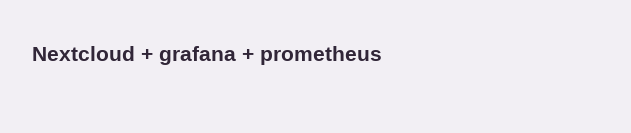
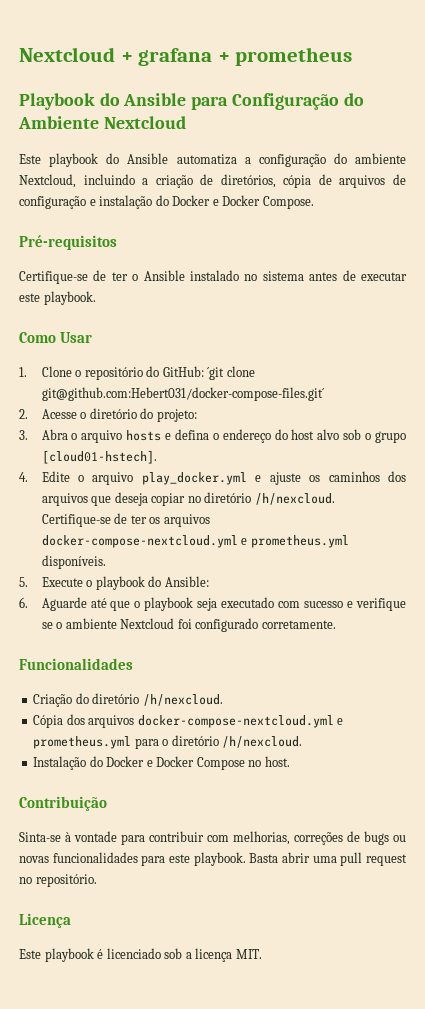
(382, 55) none -> [19,93,364,110] [18,116,186,129] [19,153,406,167] [19,174,406,188] [19,195,314,209] [19,235,117,250] [19,270,407,284] [19,291,96,305] [19,332,93,343] [19,366,255,380] [41,387,324,401] [19,408,197,422] [19,429,407,443] [41,450,157,464] [19,471,406,485] [41,492,335,506] [41,513,210,527] [41,535,349,548] [41,555,106,569] [19,576,209,590] [19,597,406,611] [41,618,336,632] [19,658,133,670] [33,693,223,707] [33,714,344,728] [33,735,303,749] [33,756,290,770] [19,796,107,811] [19,831,406,845] [19,852,407,866] [19,874,97,887] [19,913,71,928] [19,948,262,962] // Playbook do Ansible para Configuração do Ambiente Nextcloud // Este playbook do Ansible automatiza a configuração do ambiente Nextcloud, incluindo a criação de diretórios, cópia de arquivos de configuração e instalação do Docker e Docker Compose. // Pré-requisitos // Certifique-se de ter o Ansible instalado no sistema antes de executar este playbook. // Como Usar // 1. Clone o repositório do GitHub: ´git clone git@github.com:Hebert031/docker-compose-files.git´ // 2. Acesse o diretório do projeto: // 3. Abra o arquivo hosts e defina o endereço do host alvo sob o grupo [cloud01-hstech]. // 4. Edite o arquivo play_docker.yml e ajuste os caminhos dos arquivos que deseja copiar no diretório /h/nexcloud. Certifique-se de ter os arquivos docker-compose-nextcloud.yml e prometheus.yml disponíveis. // 5. Execute o playbook do Ansible: // 6. Aguarde até que o playbook seja executado com sucesso e verifique se o ambiente Nextcloud foi configurado corretamente. // Funcionalidades // Criação do diretório /h/nexcloud. // Cópia dos arquivos docker-compose-nextcloud.yml e prometheus.yml para o diretório /h/nexcloud. // Instalação do Docker e Docker Compose no host. // Contribuição // Sinta-se à vontade para contribuir com melhorias, correções de bugs ou novas funcionalidades para este playbook. Basta abrir uma pull request no repositório. // Licença // Este playbook é licenciado sob a licença MIT.

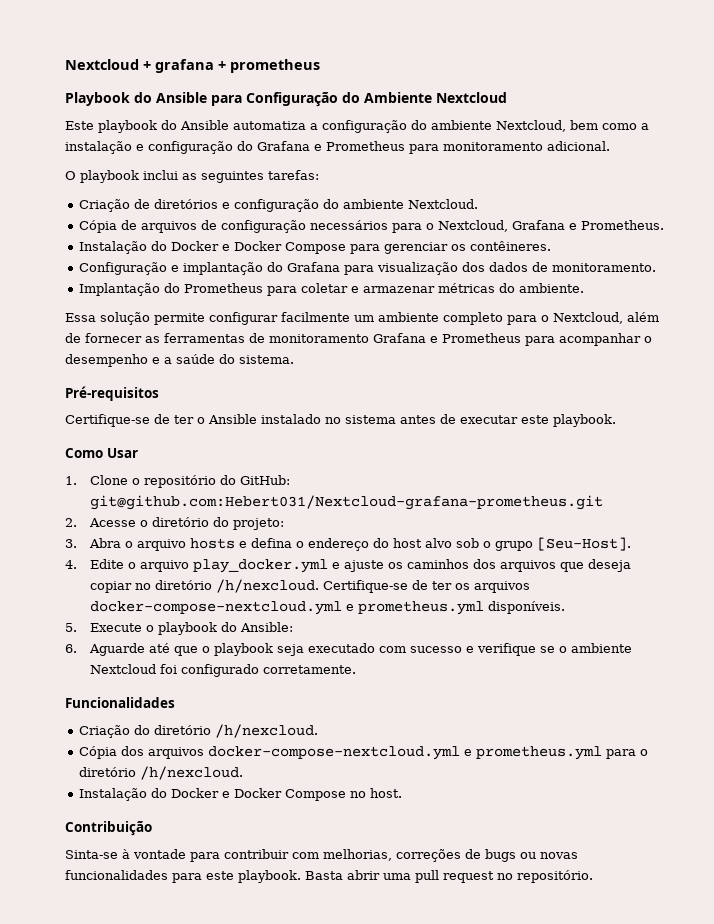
[83,174,406,188] [19,195,314,209] incluindo a criação de diretórios, cópia de arquivos de configuração e instalação do Docker e Docker Compose. -> [570,120,649,130] [65,141,610,154] [65,170,319,183] [78,199,478,212] [78,220,664,233] [78,241,551,254] [78,262,656,275] [78,283,584,296] [65,312,659,325] [65,333,652,346] [65,354,294,367] bem como a instalação e configuração do Grafana e Prometheus para monitoramento adicional. // O playbook inclui as seguintes tarefas: // Criação de diretórios e configuração do ambiente Nextcloud. // Cópia de arquivos de configuração necessários para o Nextcloud, Grafana e Prometheus. // Instalação do Docker e Docker Compose para gerenciar os contêineres. // Configuração e implantação do Grafana para visualização dos dados de monitoramento. // Implantação do Prometheus para coletar e armazenar métricas do ambiente. // Essa solução permite configurar facilmente um ambiente completo para o Nextcloud, além de fornecer as ferramentas de monitoramento Grafana e Prometheus para acompanhar o desempenho e a saúde do sistema.
[207,366,255,380] [41,387,324,401] ´git clone git@github.com:Hebert031/docker-compose-files.git´ -> [89,495,603,510] git@github.com:Hebert031/Nextcloud-grafana-prometheus.git
[41,450,157,464] [cloud01-hstech]. -> [536,537,631,551] [Seu-Host].
[19,913,71,928] [19,948,262,962] // Licença // Este playbook é licenciado sob a licença MIT. -> (593, 876) none

